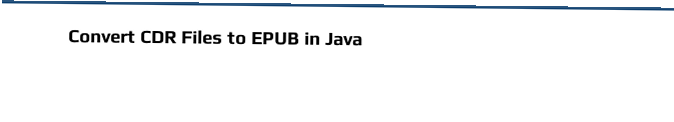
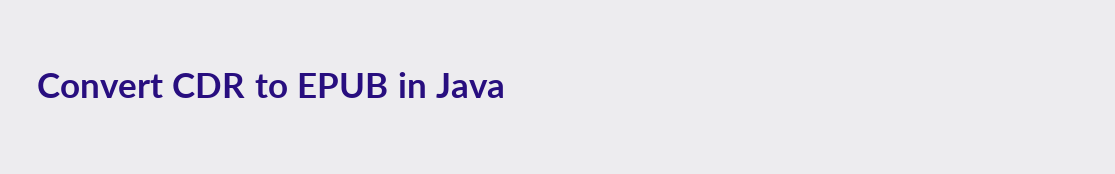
[180,30,223,45] Files -> (246, 85) none

